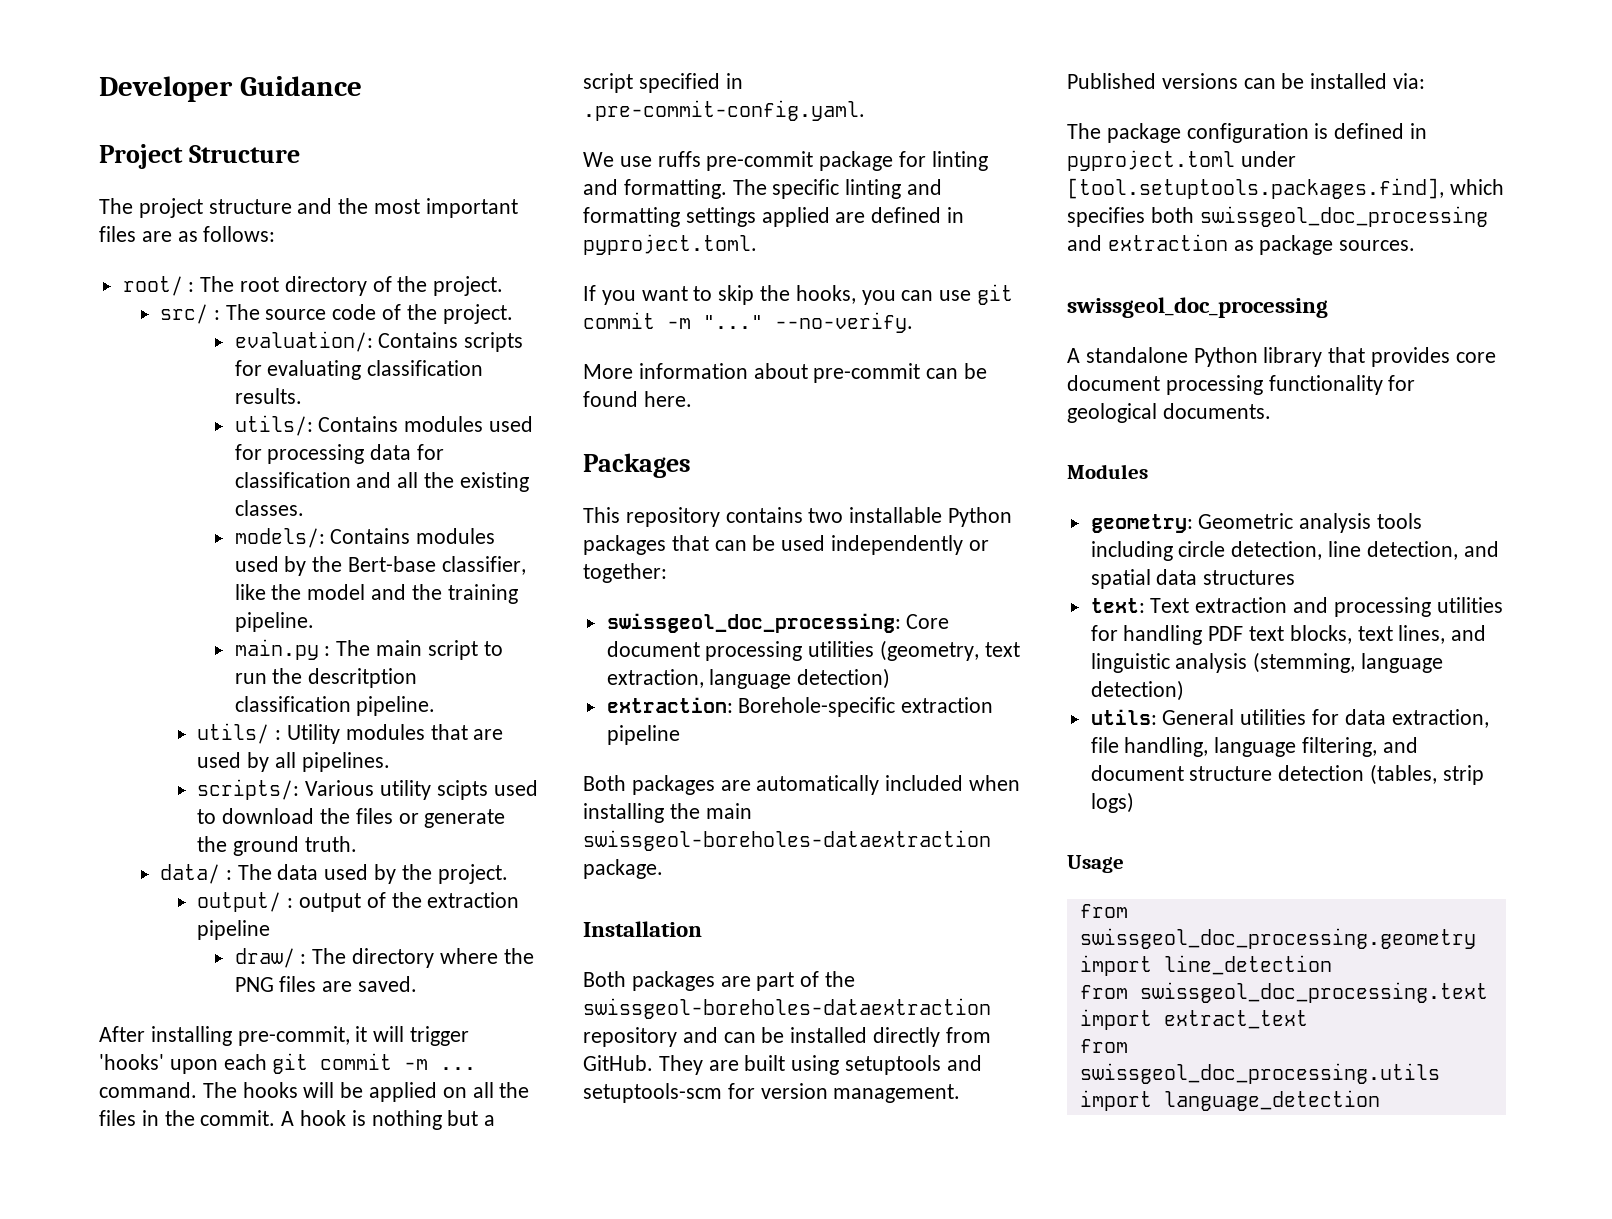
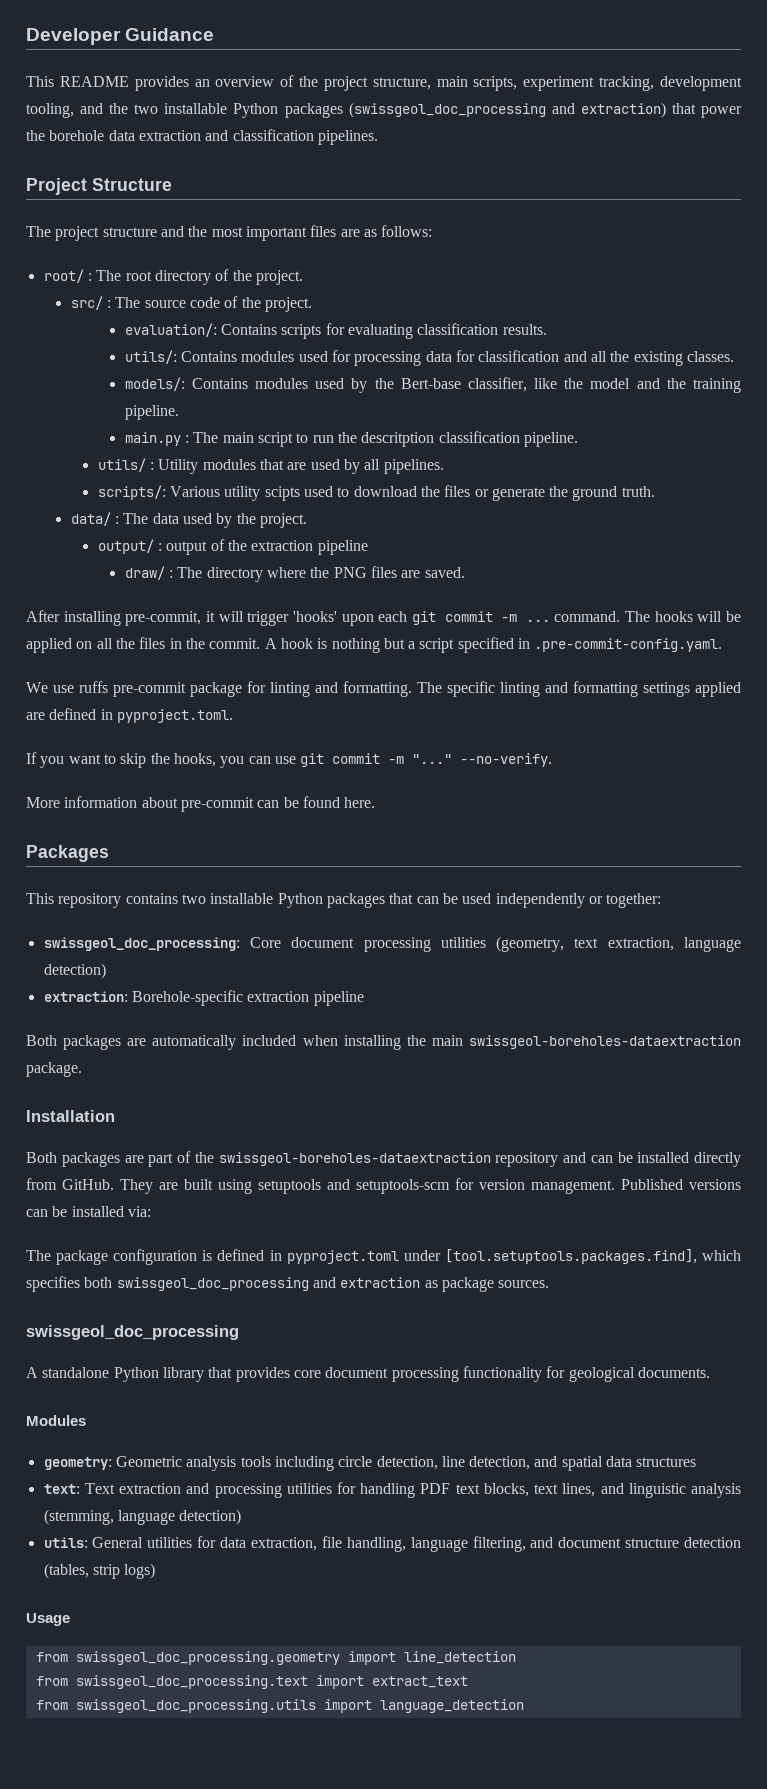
(362, 86) none -> [26,75,742,91] [26,102,743,118] [26,129,378,145] // This README provides an overview of the project structure, main scripts, experiment tracking, development tooling, and the two installable Python packages (swissgeol_doc_processing and extraction) that power the borehole data extraction and classification pipelines.

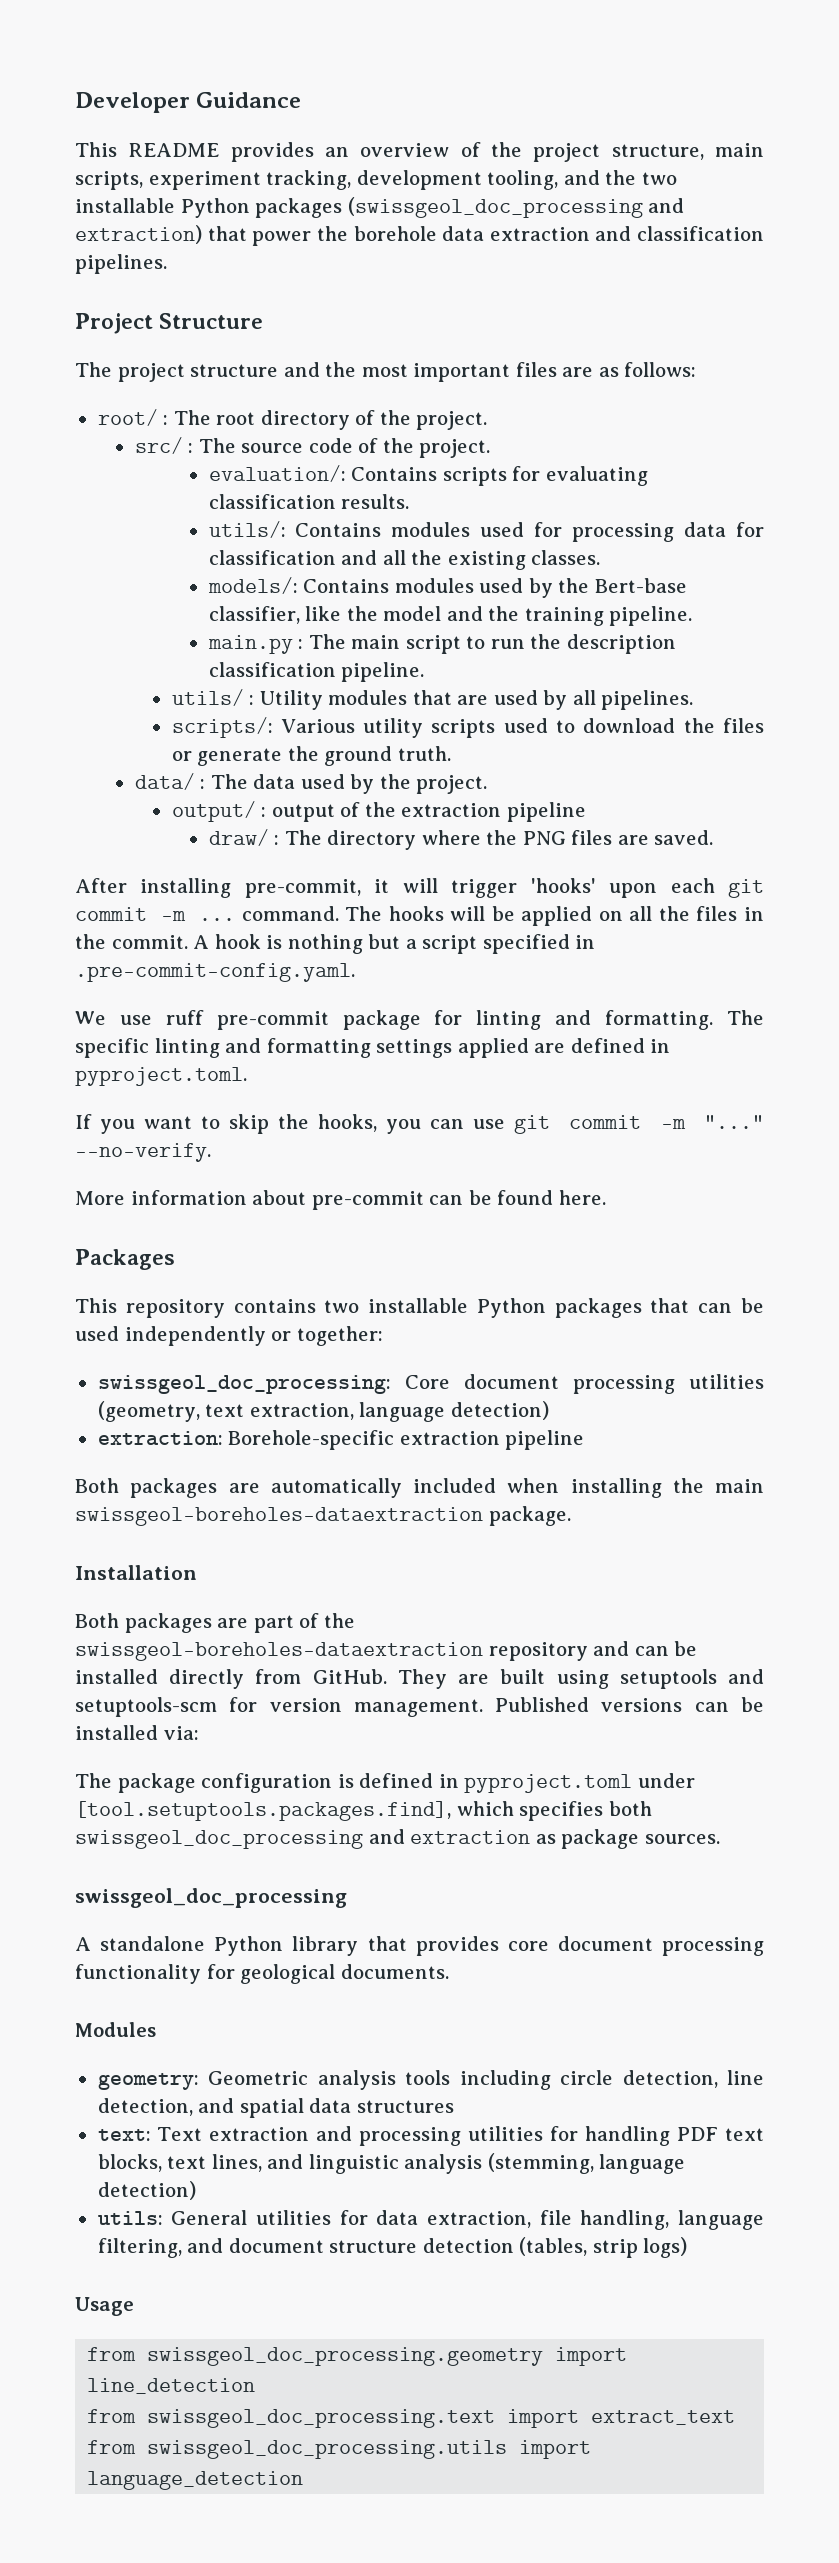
[361,432,435,447] descritption -> [566,634,676,654] description
[264,486,300,501] scipts -> [431,719,496,738] scripts
[79,681,108,693] ruffs -> [165,1010,204,1025] ruff

